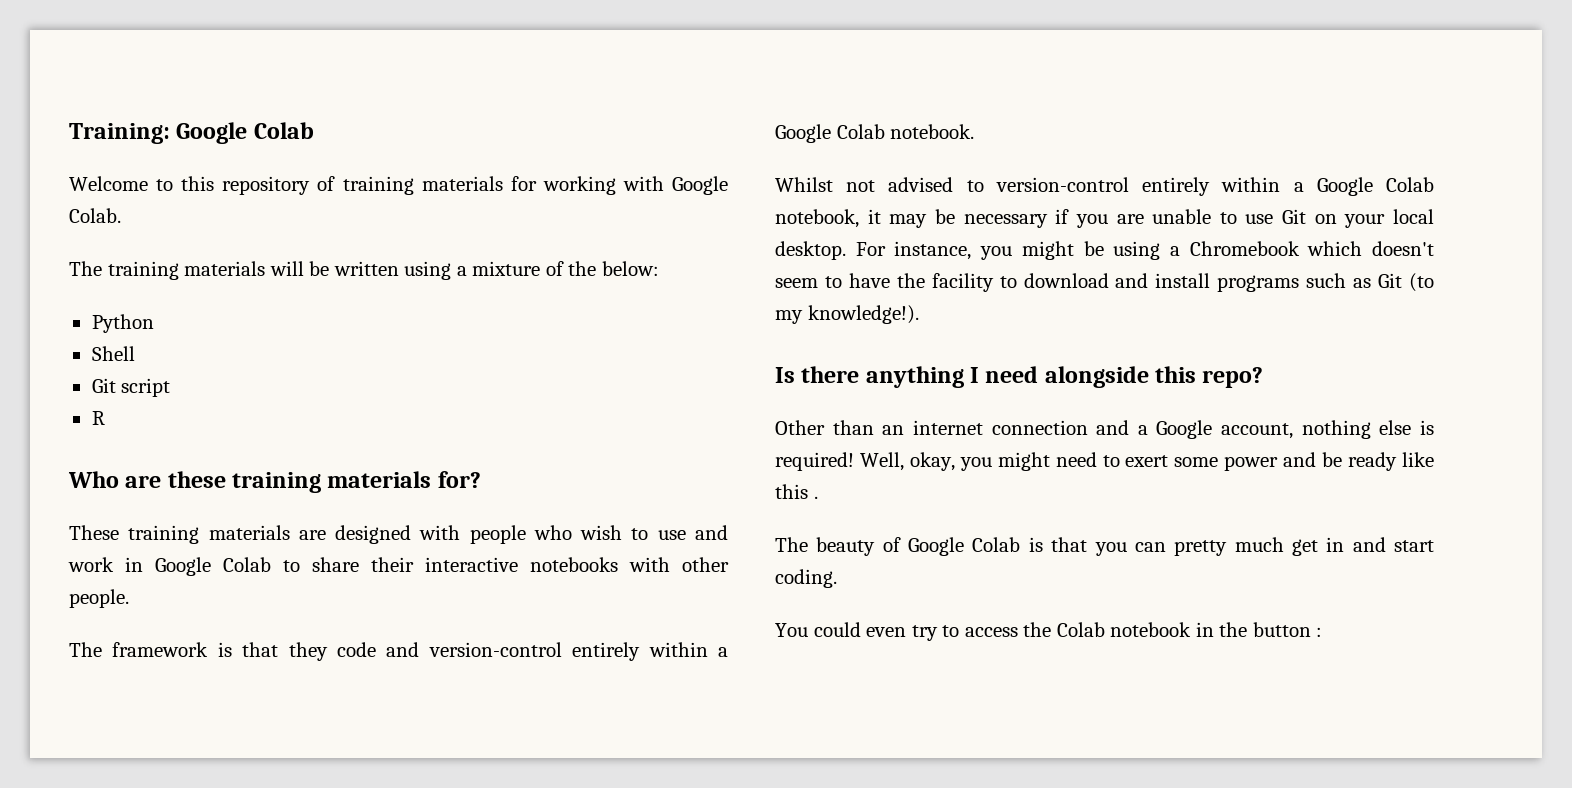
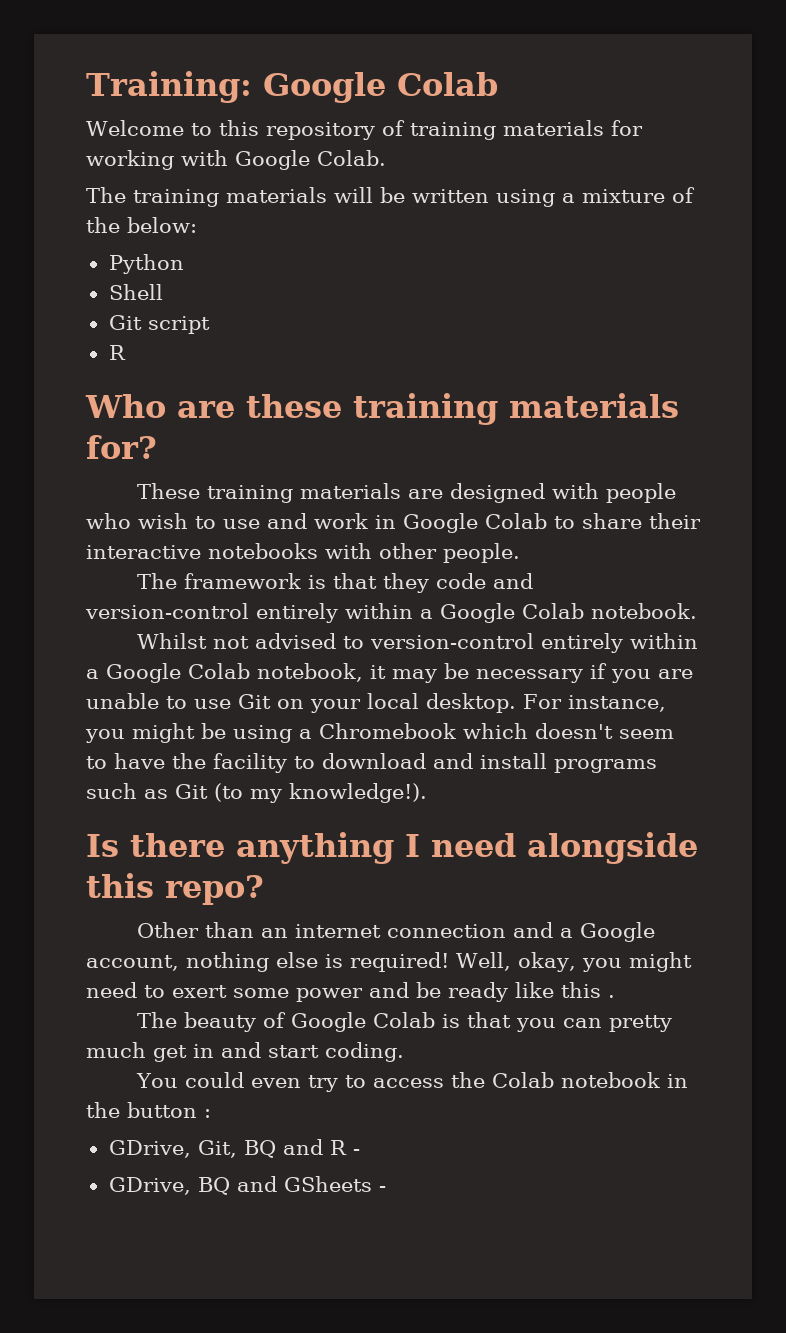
(1323, 632) none -> [108,1139,360,1158] [108,1176,386,1195] // GDrive, Git, BQ and R - // GDrive, BQ and GSheets -

